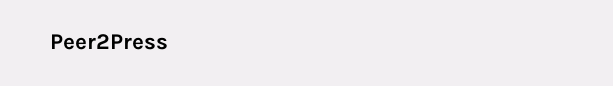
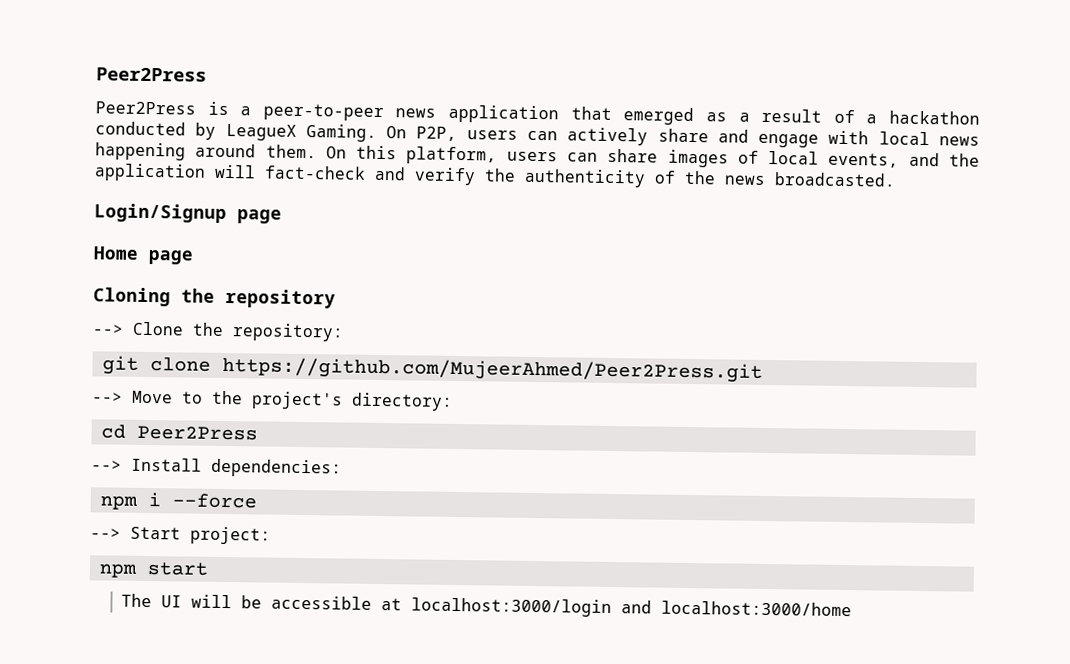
[50,34,168,50] Peer2Press -> [96,67,207,82] [95,101,981,126] [95,121,981,148] [95,142,981,168] [94,163,896,188] [94,203,282,224] [93,246,194,265] [93,287,336,309] [92,321,344,342] [101,355,763,383] [92,390,453,411] [100,424,258,441] [91,457,342,478] [99,492,257,510] [90,526,271,545] [98,562,208,578] [120,593,852,618] Peer2Press // Peer2Press is a peer-to-peer news application that emerged as a result of a hackathon conducted by LeagueX Gaming. On P2P, users can actively share and engage with local news happening around them. On this platform, users can share images of local events, and the application will fact-check and verify the authenticity of the news broadcasted. // Login/Signup page // Home page // Cloning the repository // --> Clone the repository: // git clone https://github.com/MujeerAhmed/Peer2Press.git // --> Move to the project's directory: // cd Peer2Press // --> Install dependencies: // npm i --force // --> Start project: // npm start // The UI will be accessible at localhost:3000/login and localhost:3000/home

